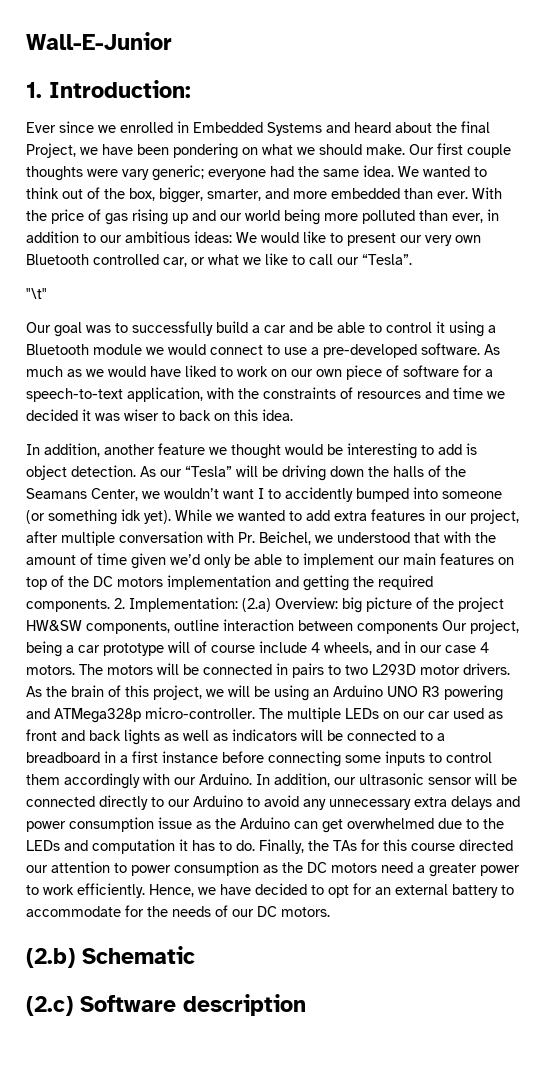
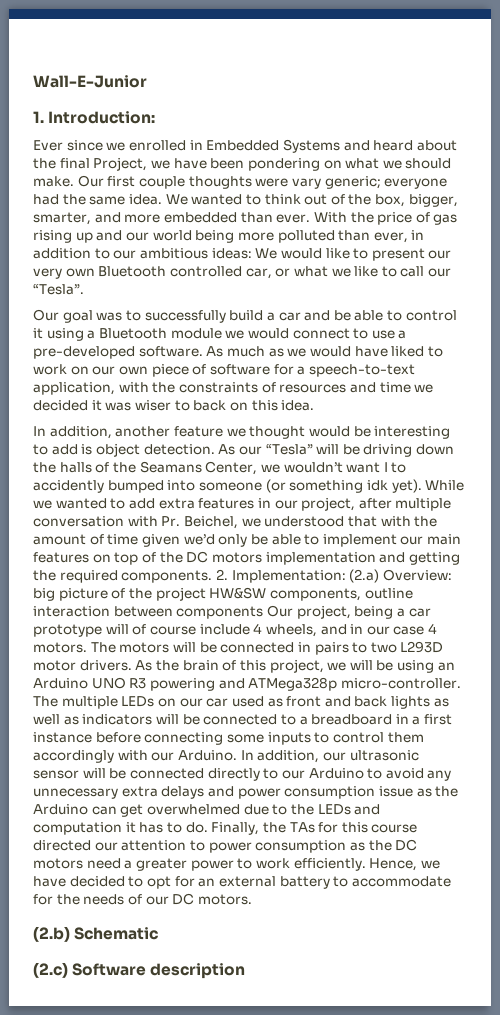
[26,288,47,299] // "\t" -> (84, 289) none

